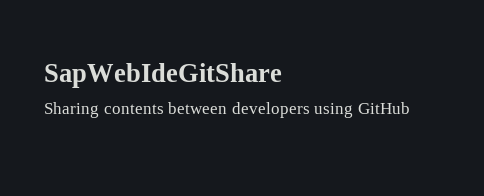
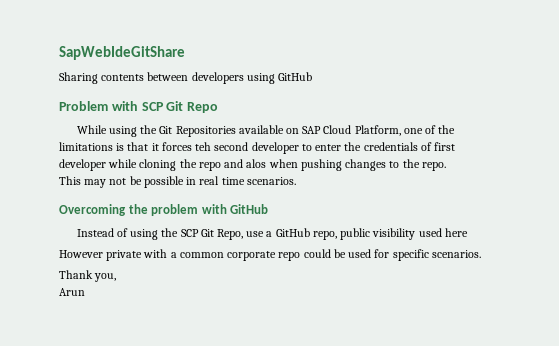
(410, 108) none -> [59,101,219,113] [76,125,456,137] [59,142,456,154] [59,159,446,171] [59,176,296,188] [59,204,269,216] [76,228,468,240] [59,249,481,261] [59,270,117,282] [59,288,85,296] // Problem with SCP Git Repo // While using the Git Repositories available on SAP Cloud Platform, one of the limitations is that it forces teh second developer to enter the credentials of first developer while cloning the repo and alos when pushing changes to the repo. // This may not be possible in real time scenarios. // Overcoming the problem with GitHub // Instead of using the SCP Git Repo, use a GitHub repo, public visibility used here // However private with a common corporate repo could be used for specific scenarios. // Thank you, // Arun

